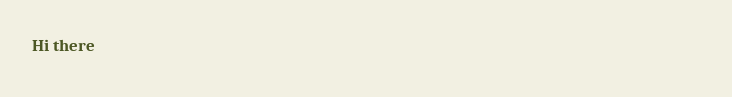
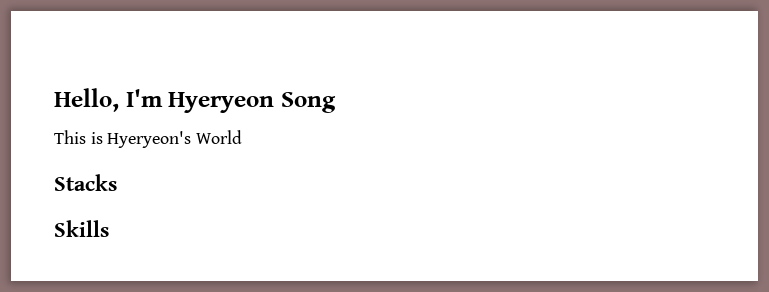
[32,39,96,51] Hi there -> [54,88,336,113] [54,130,243,148] [54,174,117,191] [54,220,109,237] Hello, I'm Hyeryeon Song // This is Hyeryeon's World // Stacks // Skills

